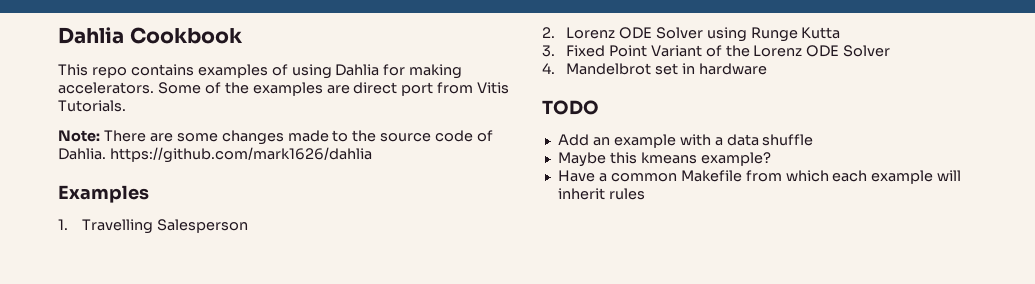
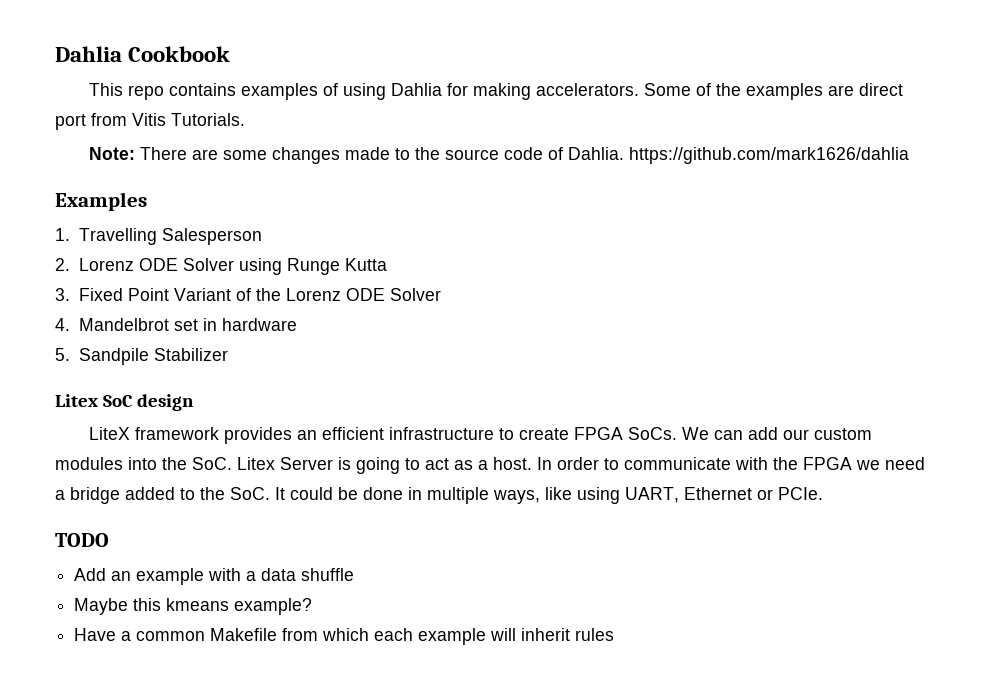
(767, 69) none -> [55,348,228,365] [55,394,195,411] [88,427,872,444] [55,457,925,474] [55,487,823,504] // 5. Sandpile Stabilizer // Litex SoC design // LiteX framework provides an efficient infrastructure to create FPGA SoCs. We can add our custom modules into the SoC. Litex Server is going to act as a host. In order to communicate with the FPGA we need a bridge added to the SoC. It could be done in multiple ways, like using UART, Ethernet or PCIe.

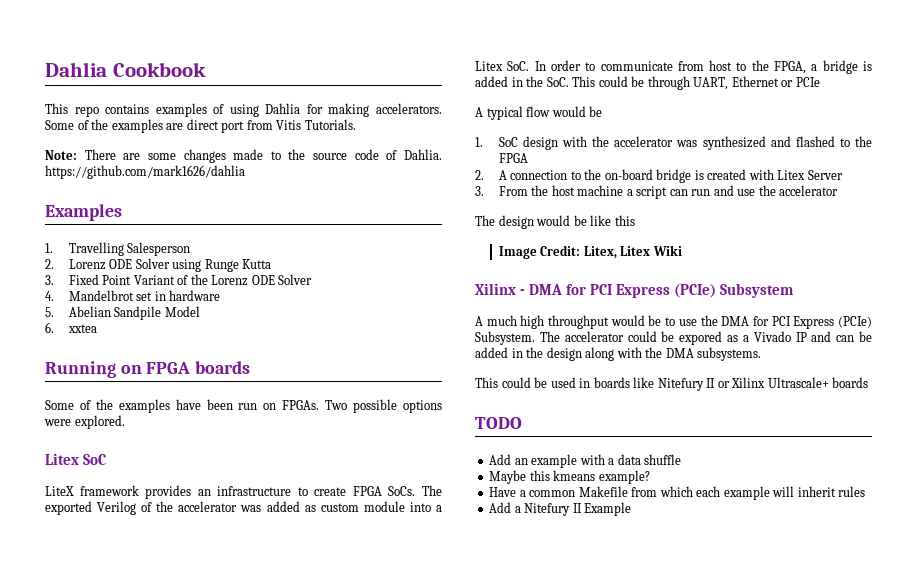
[78,348,228,365] Sandpile Stabilizer -> [68,306,200,320] [45,322,97,333] [45,361,251,378] [45,399,443,413] [44,415,125,429] Abelian Sandpile Model // 6. xxtea // Running on FPGA boards // Some of the examples have been run on FPGAs. Two possible options were explored.
[137,394,195,411] design -> (107, 459) none
[321,427,384,440] efficient -> (211, 492) none
[681,427,872,440] [55,457,925,474] [55,487,823,504] We can add our custom modules into the SoC. Litex Server is going to act as a host. In order to communicate with the FPGA we need a bridge added to the SoC. It could be done in multiple ways, like using UART, Ethernet or PCIe. -> [422,485,442,496] [45,501,442,515] [475,60,873,74] [475,76,820,90] [475,106,603,120] [475,136,872,150] [498,153,528,163] [475,169,843,183] [475,185,839,199] [475,215,635,229] [498,245,682,259] [475,283,795,298] [475,315,872,329] [475,331,872,345] [475,347,762,361] [475,377,869,391] The exported Verilog of the accelerator was added as custom module into a Litex SoC. In order to communicate from host to the FPGA, a bridge is added in the SoC. This could be through UART, Ethernet or PCIe // A typical flow would be // 1. SoC design with the accelerator was synthesized and flashed to the FPGA // 2. A connection to the on-board bridge is created with Litex Server // 3. From the host machine a script can run and use the accelerator // The design would be like this // Image Credit: Litex, Litex Wiki // Xilinx - DMA for PCI Express (PCIe) Subsystem // A much high throughput would be to use the DMA for PCI Express (PCIe) Subsystem. The accelerator could be expored as a Vivado IP and can be added in the design along with the DMA subsystems. // This could be used in boards like Nitefury II or Xilinx Ultrascale+ boards
(615, 634) none -> [489,502,632,516] // Add a Nitefury II Example

